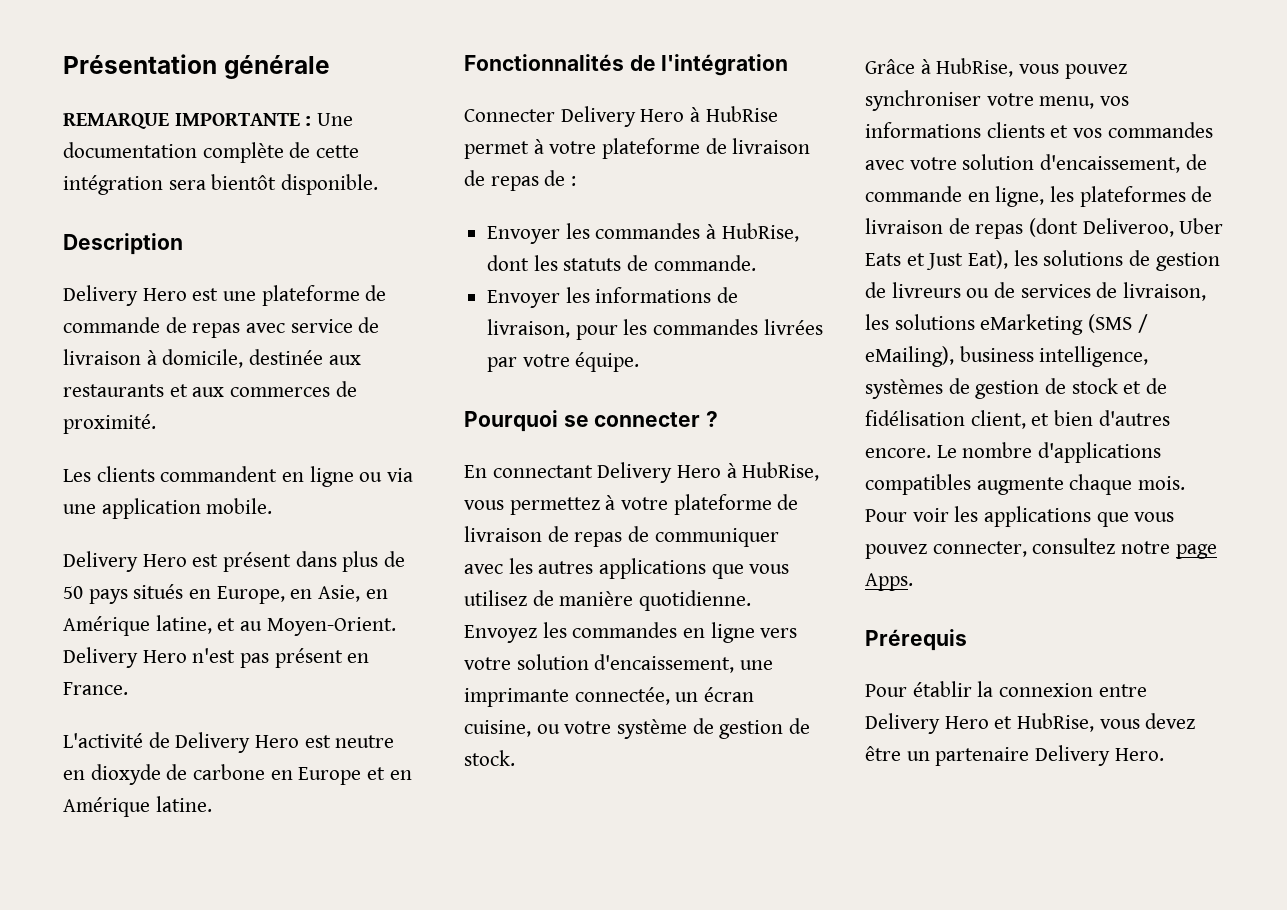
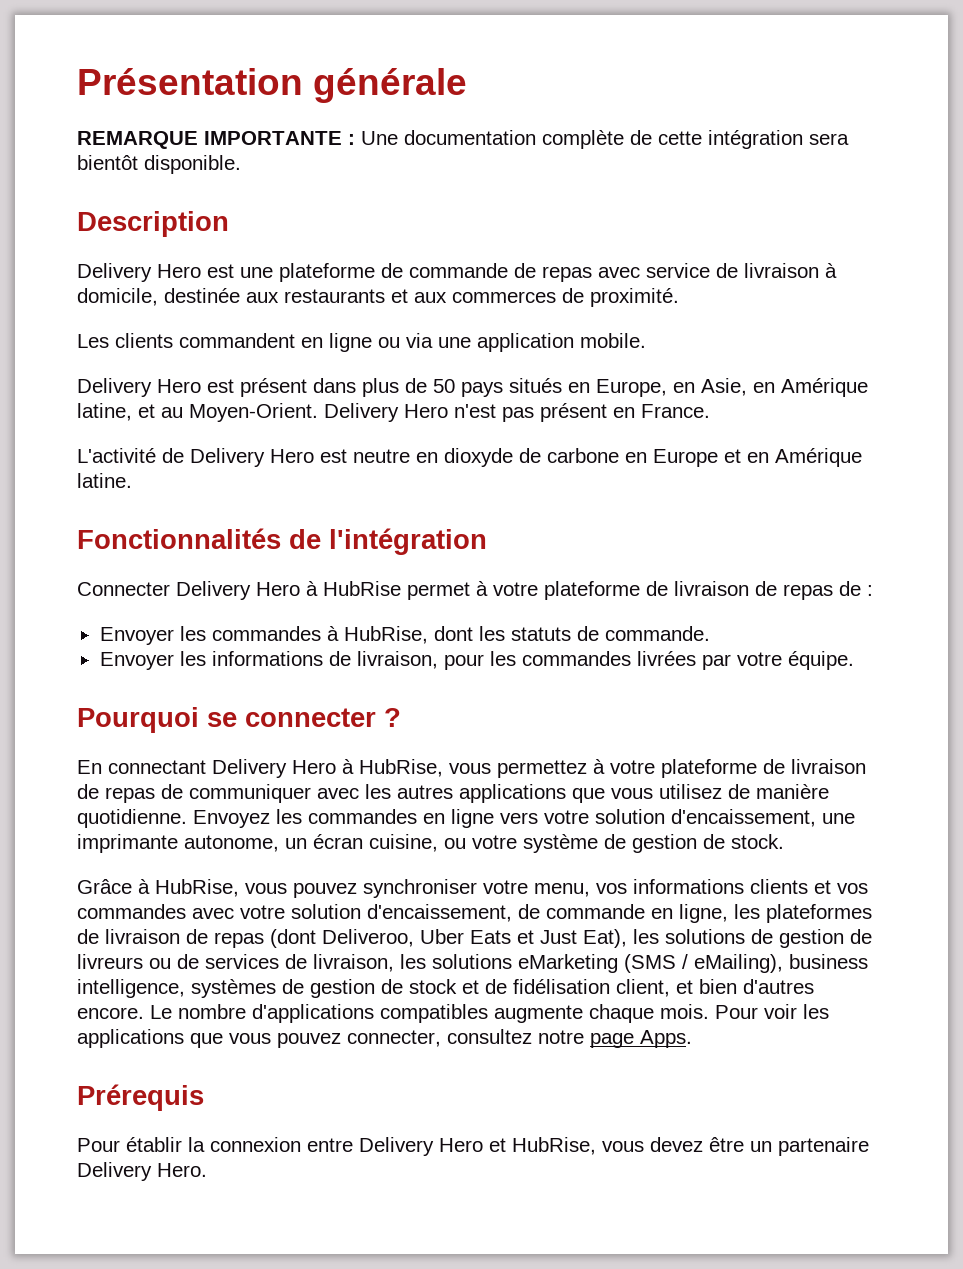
[574,687,670,705] connectée, -> [184,835,279,852] autonome,

